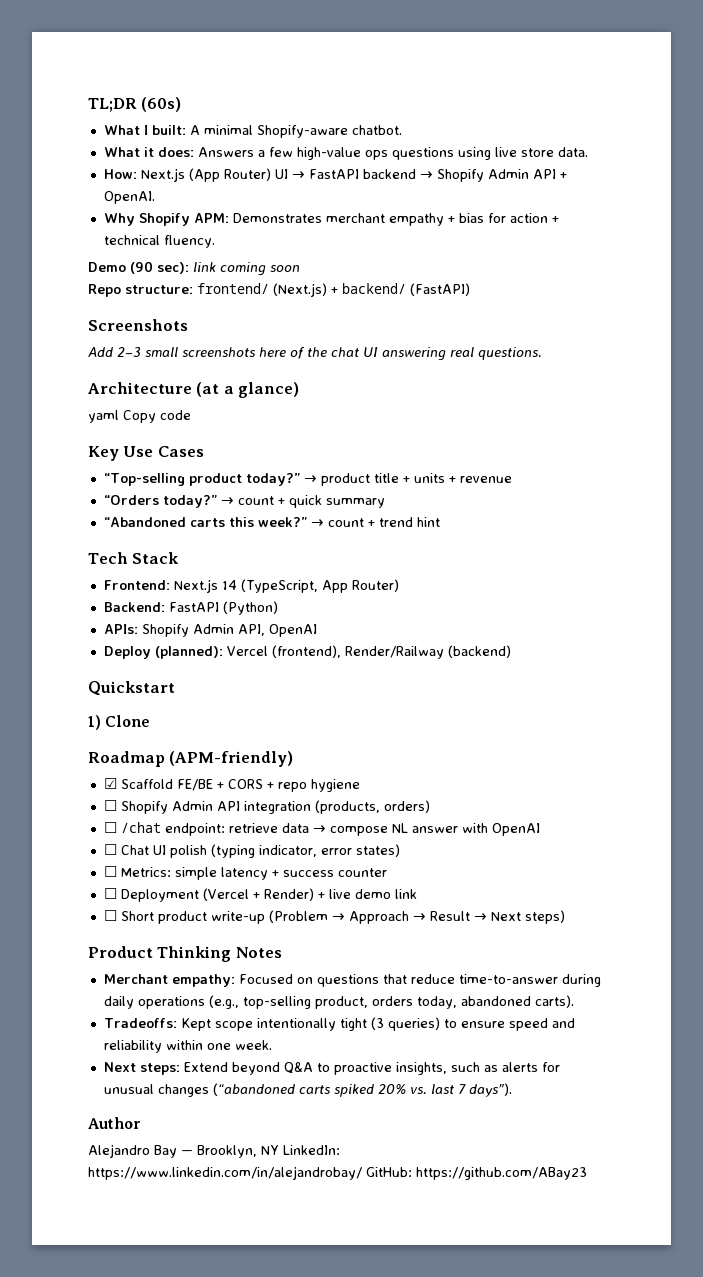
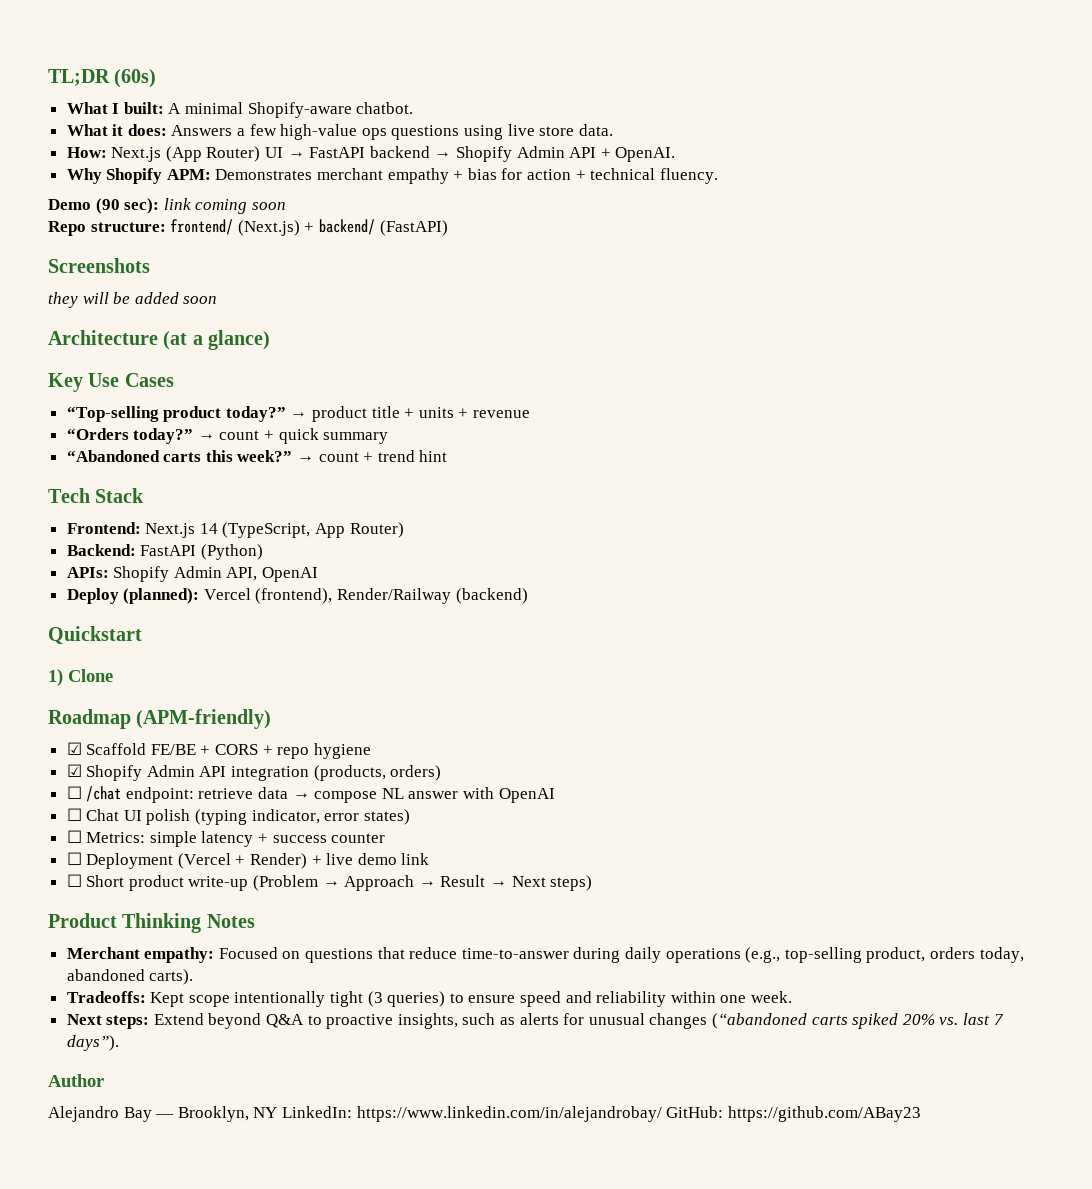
[88,347,542,361] Add 2–3 small screenshots here of the chat UI answering real questions. -> [48,292,218,308] they will be added soon
[88,410,191,423] // yaml Copy code -> (271, 340) none
[103,800,117,811] ☐ -> [66,764,82,777] ☑

